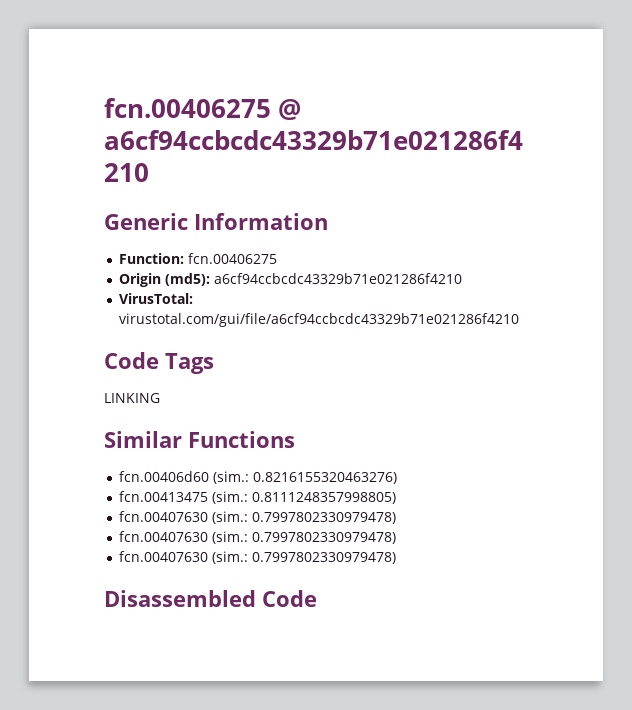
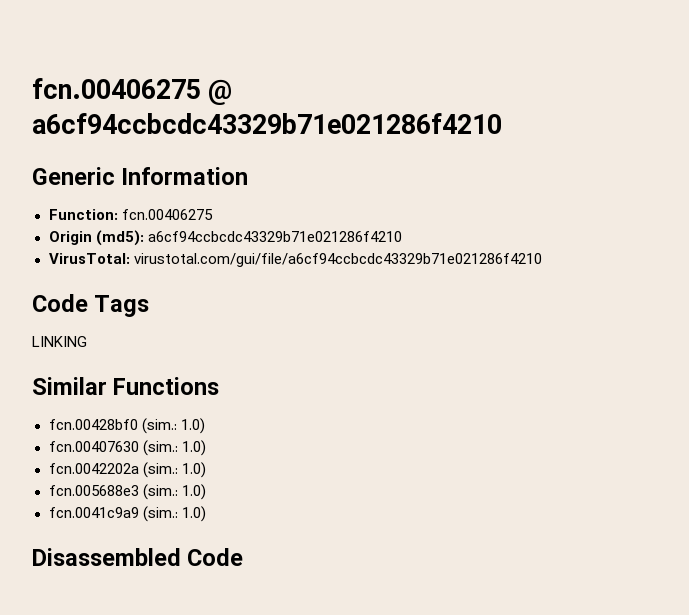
[119,471,398,484] [119,491,397,504] [119,511,397,524] [119,531,397,544] [119,551,397,564] fcn.00406d60 (sim.: 0.8216155320463276) // fcn.00413475 (sim.: 0.8111248357998805) // fcn.00407630 (sim.: 0.7997802330979478) // fcn.00407630 (sim.: 0.7997802330979478) // fcn.00407630 (sim.: 0.7997802330979478) -> [48,418,205,434] [48,440,206,456] [48,462,206,478] [48,484,206,500] [48,506,206,522] fcn.00428bf0 (sim.: 1.0) // fcn.00407630 (sim.: 1.0) // fcn.0042202a (sim.: 1.0) // fcn.005688e3 (sim.: 1.0) // fcn.0041c9a9 (sim.: 1.0)

